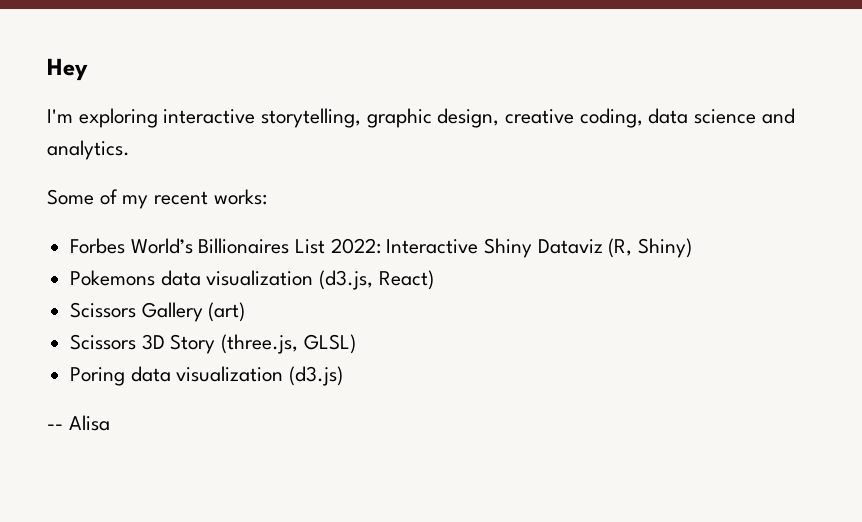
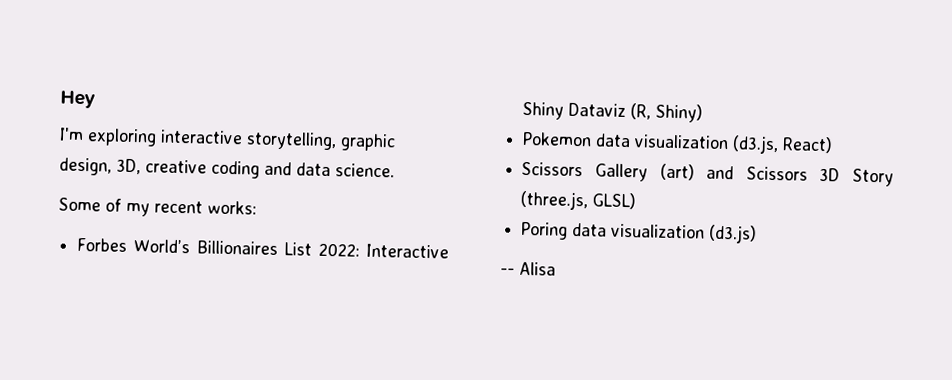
[505,108,795,128] [47,140,130,160] creative coding, data science and analytics. -> [116,158,395,179] 3D, creative coding and data science.
[70,270,156,286] Pokemons -> [521,131,593,147] Pokemon
(246, 312) // -> [706,165,735,180] and

